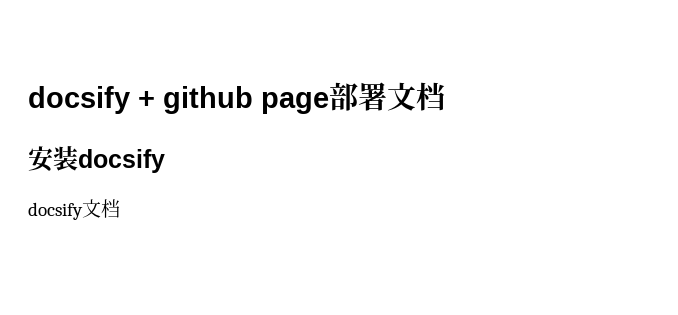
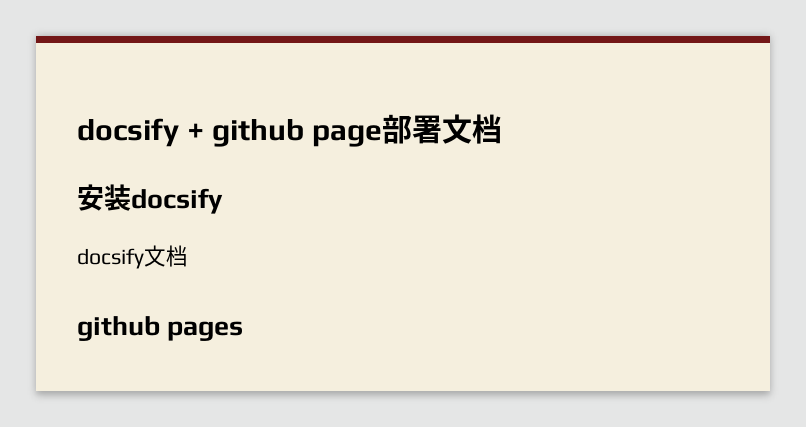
(120, 208) none -> [77,316,244,341] // github pages

